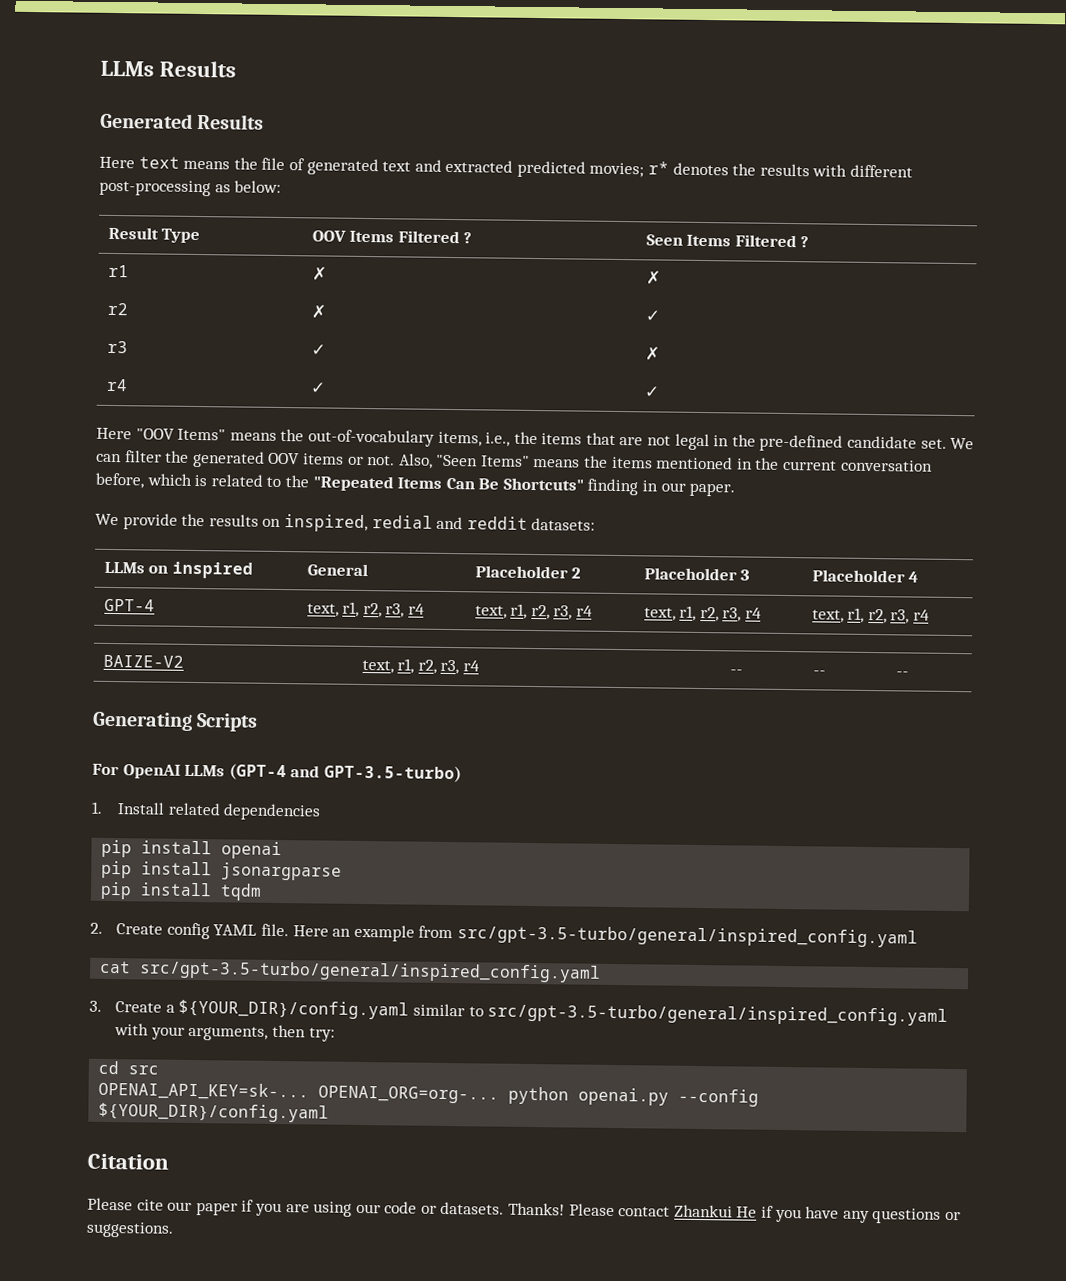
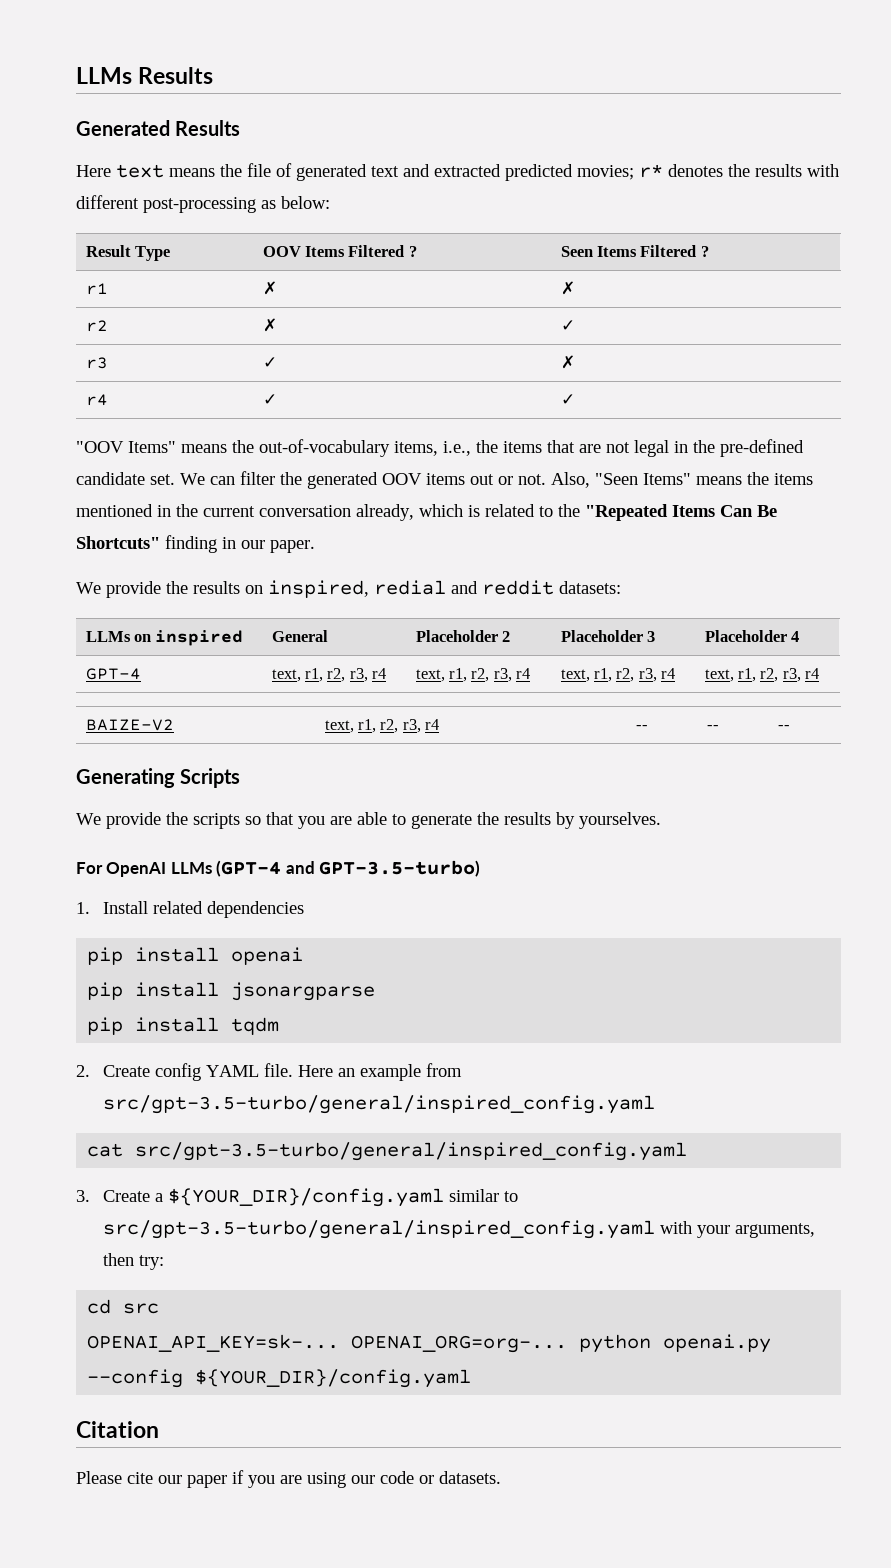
[96,427,132,440] Here -> (575, 399) none
(344, 459) none -> [470,474,494,485] out
[95,472,144,489] before, -> [356,504,414,521] already,
(259, 722) none -> [76,812,661,829] // We provide the scripts so that you are able to generate the results by yourselves.
[508,1202,961,1224] [86,1221,174,1238] Thanks! Please contact Zhankui He if you have any questions or suggestions. -> (501, 1477) none

